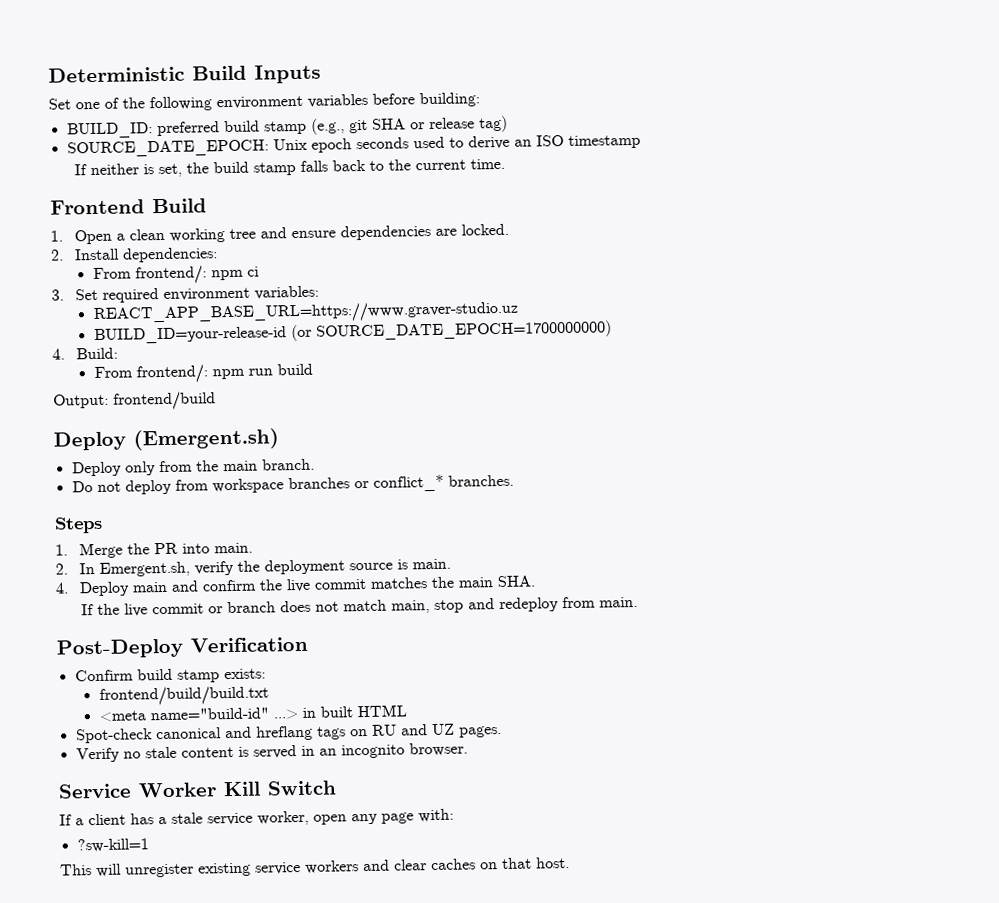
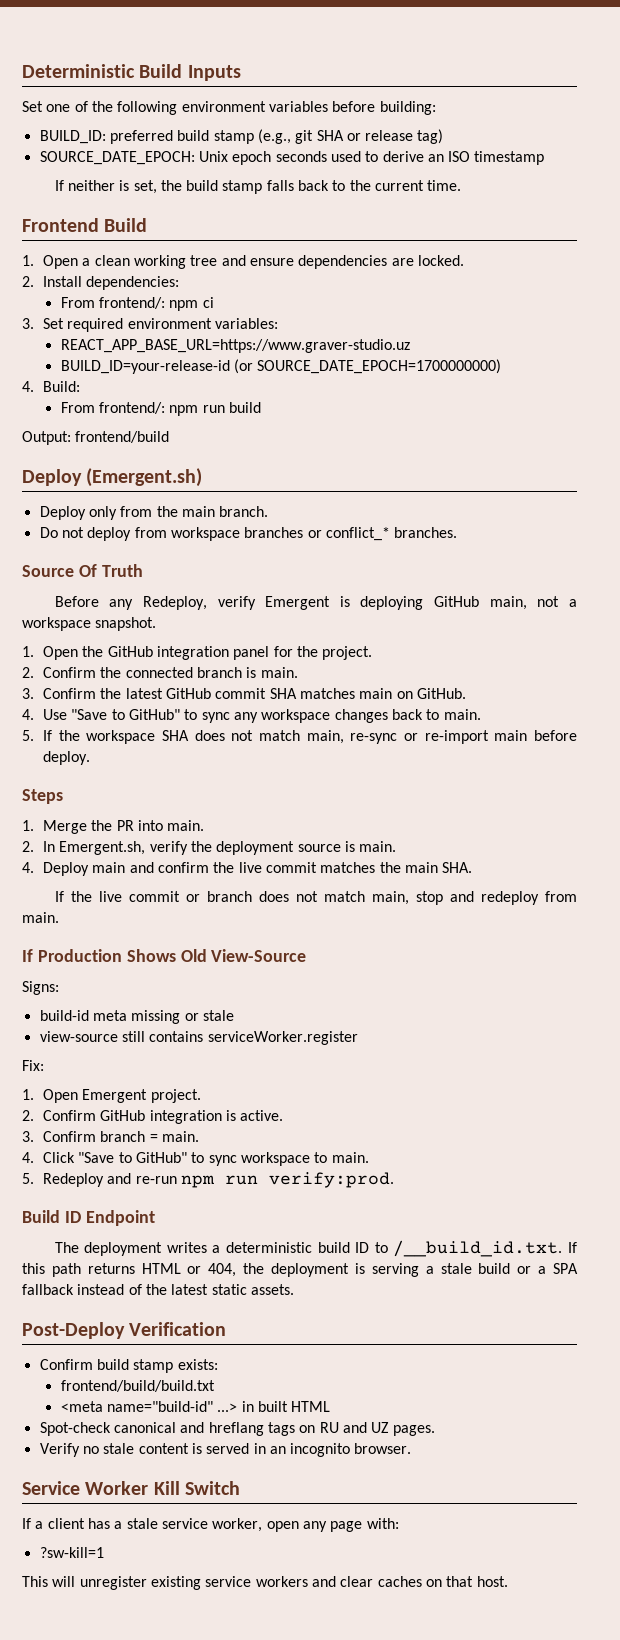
(514, 480) none -> [22,564,143,577] [54,596,577,610] [22,617,157,631] [22,646,373,660] [22,667,298,678] [22,688,466,699] [22,709,481,723] [22,730,577,744] [43,751,91,765] // Source Of Truth // Before any Redeploy, verify Emergent is deploying GitHub main, not a workspace snapshot. // 1. Open the GitHub integration panel for the project. // 2. Confirm the connected branch is main. // 3. Confirm the latest GitHub commit SHA matches main on GitHub. // 4. Use "Save to GitHub" to sync any workspace changes back to main. // 5. If the workspace SHA does not match main, re-sync or re-import main before deploy.
(639, 602) none -> [22,949,307,962] [22,981,59,995] [39,1010,234,1024] [39,1031,358,1045] [22,1060,44,1071] [22,1089,201,1103] [22,1110,284,1124] [22,1131,200,1142] [22,1152,369,1166] [22,1172,395,1188] [22,1210,155,1226] [54,1240,577,1257] [22,1263,579,1277] [22,1284,294,1295] // If Production Shows Old View-Source // Signs: // build-id meta missing or stale // view-source still contains serviceWorker.register // Fix: // 1. Open Emergent project. // 2. Confirm GitHub integration is active. // 3. Confirm branch = main. // 4. Click "Save to GitHub" to sync workspace to main. // 5. Redeploy and re-run npm run verify:prod. // Build ID Endpoint // The deployment writes a deterministic build ID to /__build_id.txt. If this path returns HTML or 404, the deployment is serving a stale build or a SPA fallback instead of the latest static assets.

